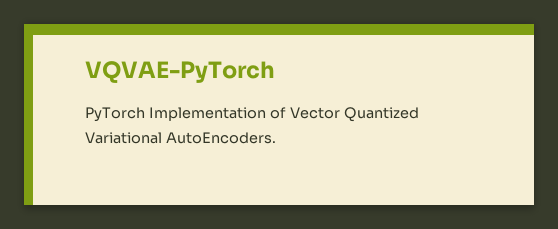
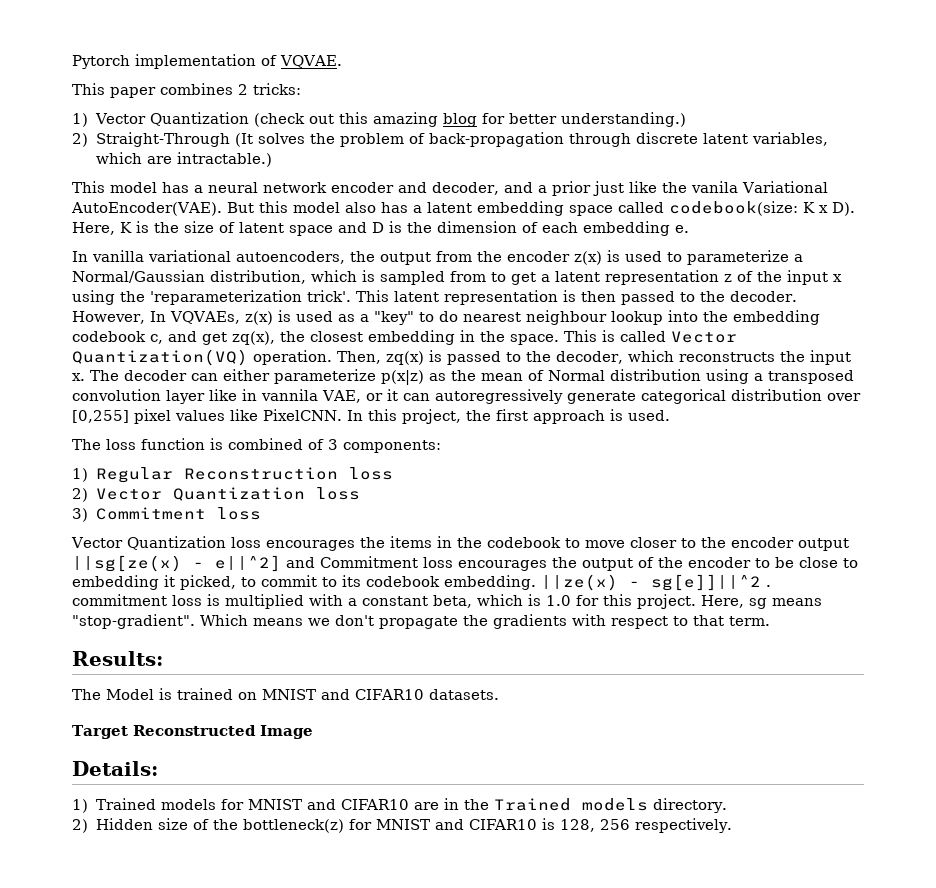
[85,61,275,83] [85,107,419,122] [85,132,276,144] VQVAE-PyTorch // PyTorch Implementation of Vector Quantized Variational AutoEncoders. -> [72,54,342,69] [72,83,301,98] [72,112,687,127] [72,132,828,147] [95,152,272,167] [72,181,828,196] [71,201,855,216] [72,221,689,236] [72,250,803,265] [72,270,842,285] [72,290,797,305] [72,310,820,325] [72,330,737,345] [72,349,851,366] [72,369,854,385] [72,389,861,404] [72,409,670,424] [72,438,441,453] [72,467,393,483] [72,487,360,502] [72,507,261,522] [71,536,849,551] [72,555,858,572] [72,574,771,591] [72,594,822,609] [72,614,770,629] [72,651,163,666] [72,688,499,700] [72,725,313,739] [72,761,158,776] [72,798,728,813] [72,818,733,833] Pytorch implementation of VQVAE. // This paper combines 2 tricks: // 1) Vector Quantization (check out this amazing blog for better understanding.) // 2) Straight-Through (It solves the problem of back-propagation through discrete latent variables, which are intractable.) // This model has a neural network encoder and decoder, and a prior just like the vanila Variational AutoEncoder(VAE). But this model also has a latent embedding space called codebook(size: K x D). Here, K is the size of latent space and D is the dimension of each embedding e. // In vanilla variational autoencoders, the output from the encoder z(x) is used to parameterize a Normal/Gaussian distribution, which is sampled from to get a latent representation z of the input x using the 'reparameterization trick'. This latent representation is then passed to the decoder. However, In VQVAEs, z(x) is used as a "key" to do nearest neighbour lookup into the embedding codebook c, and get zq(x), the closest embedding in the space. This is called Vector Quantization(VQ) operation. Then, zq(x) is passed to the decoder, which reconstructs the input x. The decoder can either parameterize p(x|z) as the mean of Normal distribution using a transposed convolution layer like in vannila VAE, or it can autoregressively generate categorical distribution over [0,255] pixel values like PixelCNN. In this project, the first approach is used. // The loss function is combined of 3 components: // 1) Regular Reconstruction loss // 2) Vector Quantization loss // 3) Commitment loss // Vector Quantization loss encourages the items in the codebook to move closer to the encoder output ||sg[ze(x) - e||^2] and Commitment loss encourages the output of the encoder to be close to embedding it picked, to commit to its codebook embedding. ||ze(x) - sg[e]]||^2 . commitment loss is multiplied with a constant beta, which is 1.0 for this project. Here, sg means "stop-gradient". Which means we don't propagate the gradients with respect to that term. // Results: // The Model is trained on MNIST and CIFAR10 datasets. // Target Reconstructed Image // Details: // 1) Trained models for MNIST and CIFAR10 are in the Trained models directory. // 2) Hidden size of the bottleneck(z) for MNIST and CIFAR10 is 128, 256 respectively.

